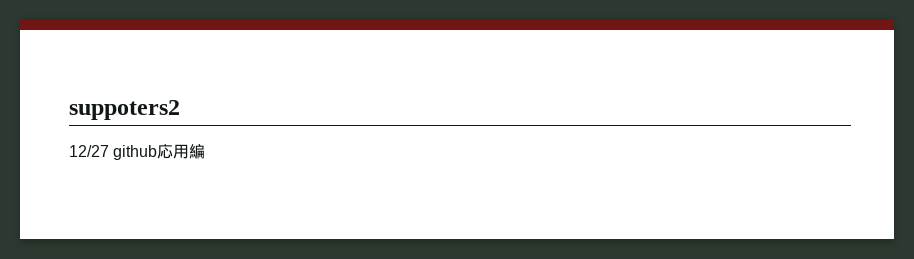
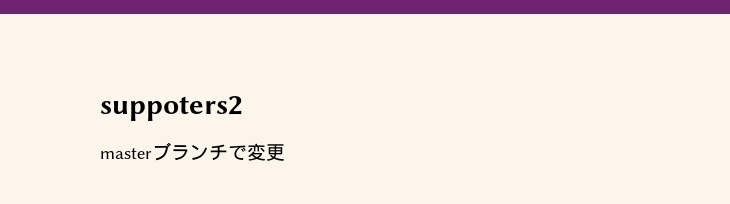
[69,144,206,160] 12/27 github応用編 -> [100,142,285,161] masterブランチで変更

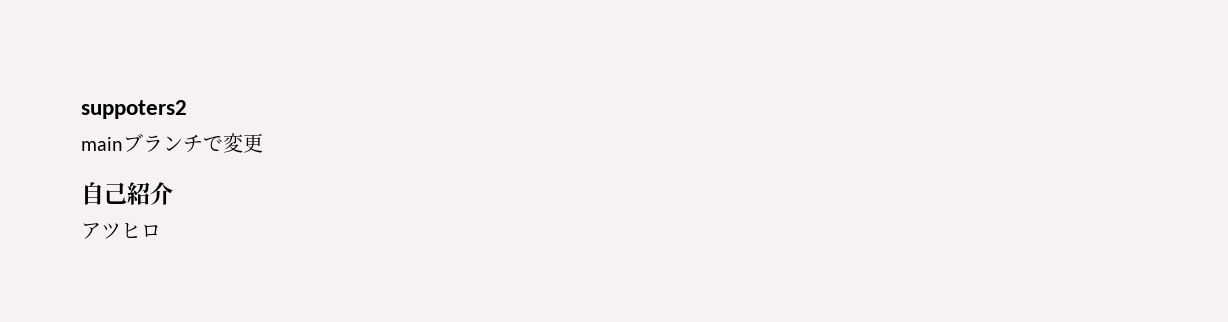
[100,148,152,159] master -> [81,137,123,151] main
(285, 152) none -> [81,182,173,205] [81,222,161,239] // 自己紹介 // アツヒロ

